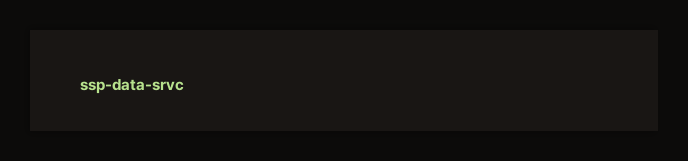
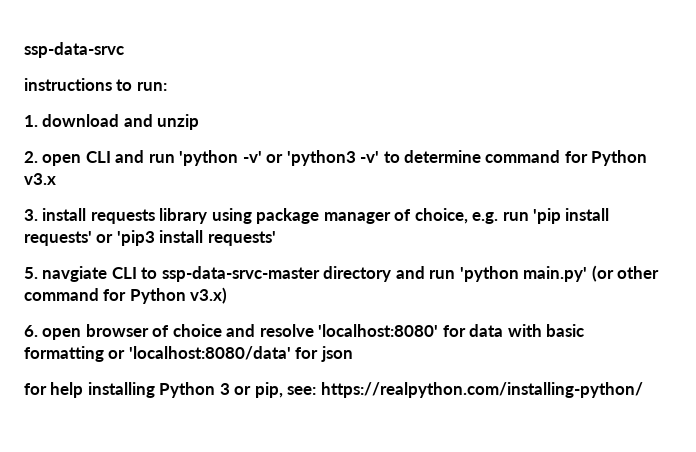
(184, 86) none -> [24,78,167,91] [24,114,200,130] [24,150,648,166] [24,173,56,185] [24,208,610,224] [24,230,276,246] [24,265,660,282] [24,287,228,304] [24,324,585,340] [24,346,353,362] [24,382,643,398] // instructions to run: // 1. download and unzip // 2. open CLI and run 'python -v' or 'python3 -v' to determine command for Python v3.x // 3. install requests library using package manager of choice, e.g. run 'pip install requests' or 'pip3 install requests' // 5. navgiate CLI to ssp-data-srvc-master directory and run 'python main.py' (or other command for Python v3.x) // 6. open browser of choice and resolve 'localhost:8080' for data with basic formatting or 'localhost:8080/data' for json // for help installing Python 3 or pip, see: https://realpython.com/installing-python/

